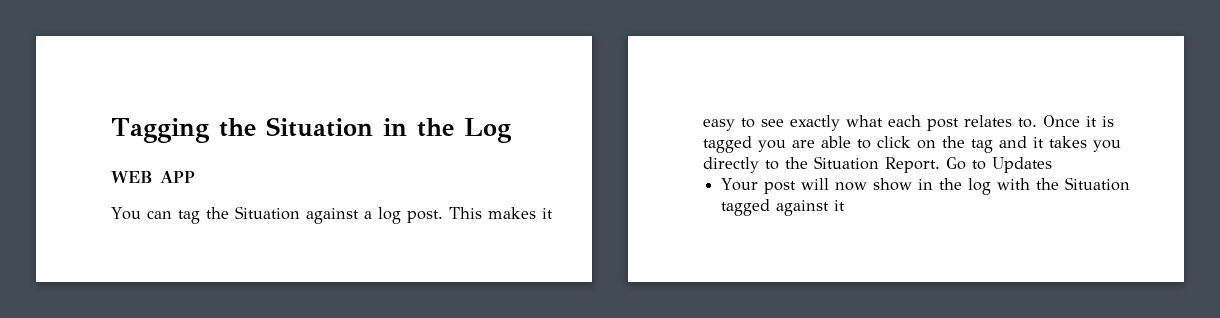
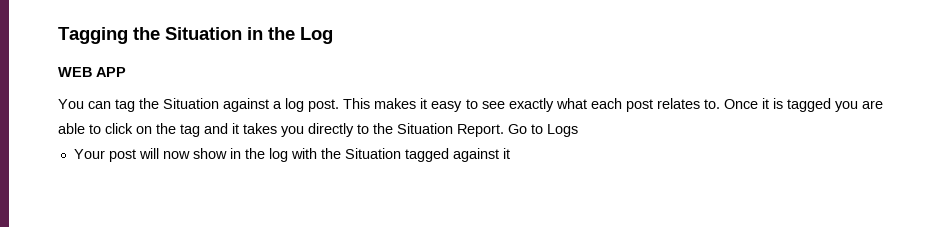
[992,157,1052,173] Updates -> [547,124,578,137] Logs

